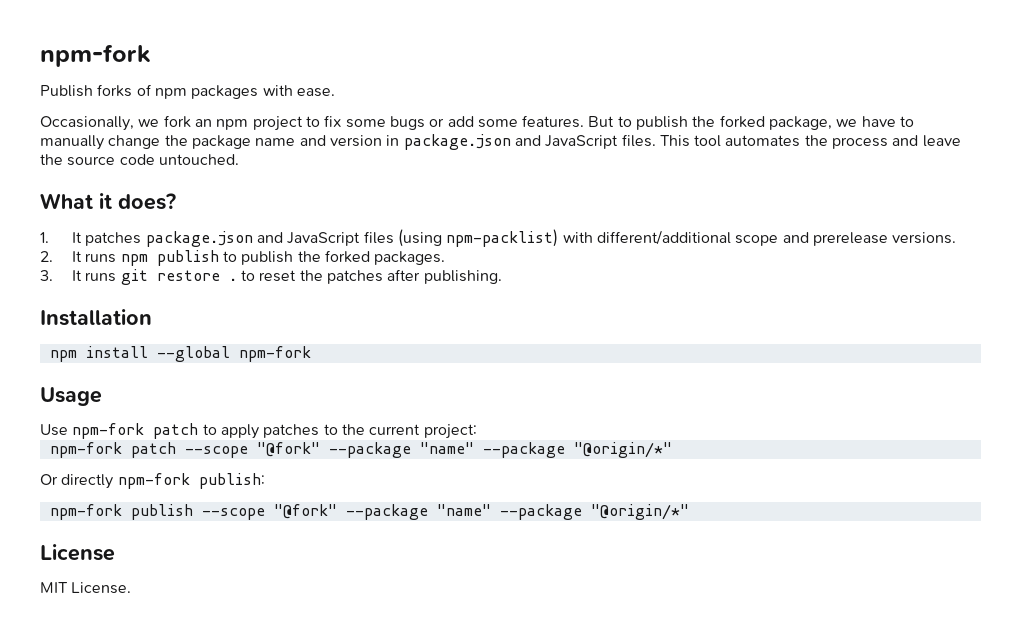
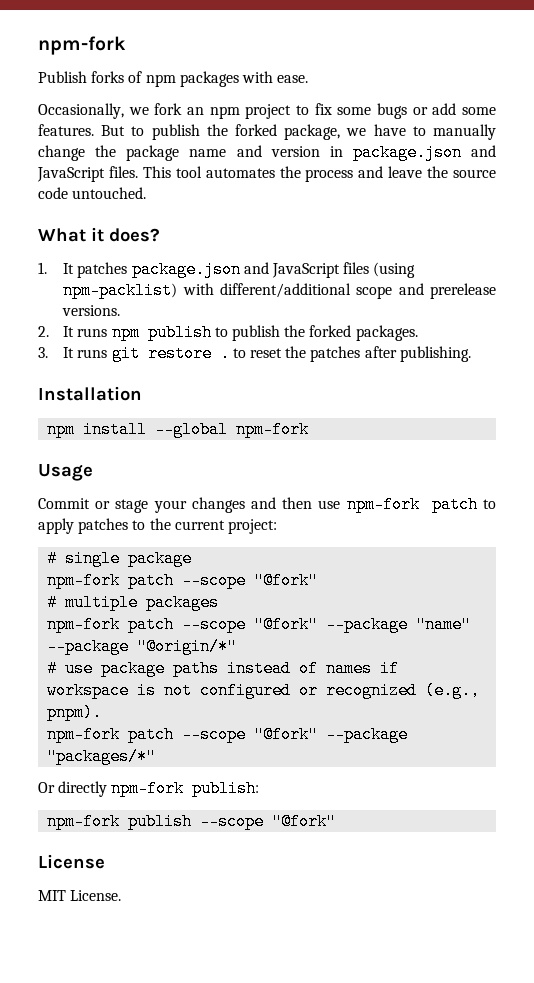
[40,424,68,436] Use -> [38,497,341,513] Commit or stage your changes and then use
(477, 431) none -> [47,550,193,567] [47,572,319,589] [47,594,220,611] // # single package // npm-fork patch --scope "@fork" // # multiple packages
(672, 450) none -> [47,660,400,677] [47,682,481,699] [47,704,103,721] [47,726,409,743] [47,748,157,765] // # use package paths instead of names if workspace is not configured or recognized (e.g., pnpm). // npm-fork patch --scope "@fork" --package "packages/*"
[345,504,689,520] --package "name" --package "@origin/*" -> (337, 821) none

